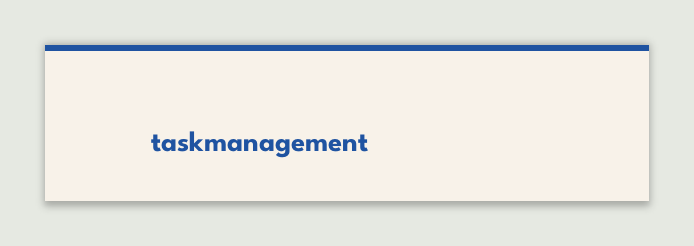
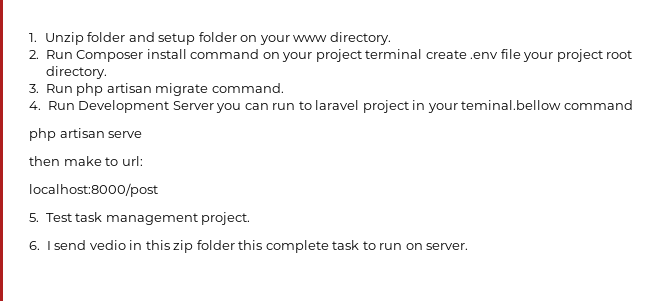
[151,131,368,158] taskmanagement -> [29,32,391,45] [29,49,633,62] [45,66,107,79] [29,83,284,96] [29,100,633,113] [29,128,143,141] [29,156,143,166] [29,183,158,197] [29,212,251,225] [29,240,469,253] 1. Unzip folder and setup folder on your www directory. // 2. Run Composer install command on your project terminal create .env file your project root directory. // 3. Run php artisan migrate command. // 4. Run Development Server you can run to laravel project in your teminal.bellow command // php artisan serve // then make to url: // localhost:8000/post // 5. Test task management project. // 6. I send vedio in this zip folder this complete task to run on server.

